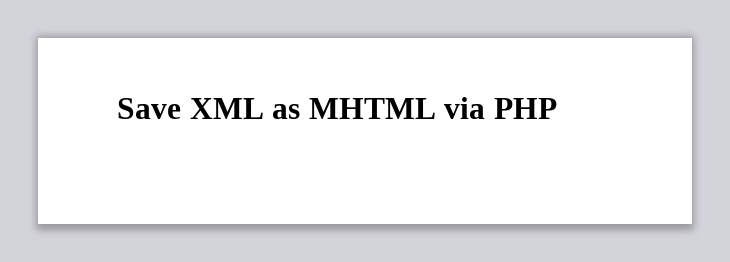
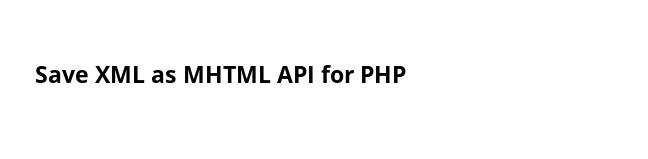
[444,97,486,119] via -> [276,65,355,83] API for

